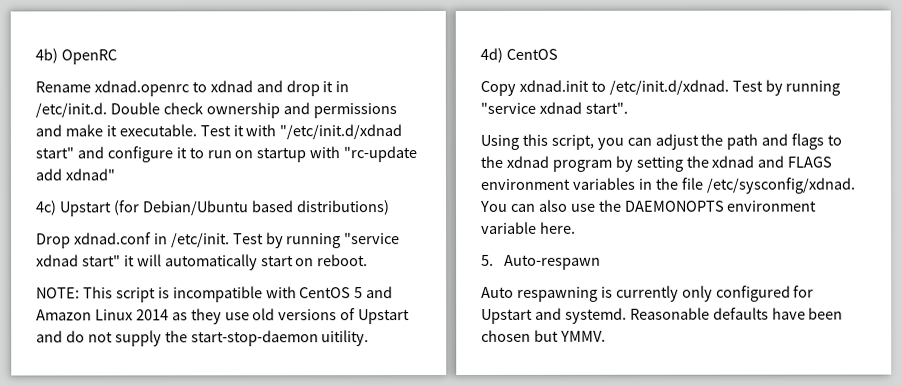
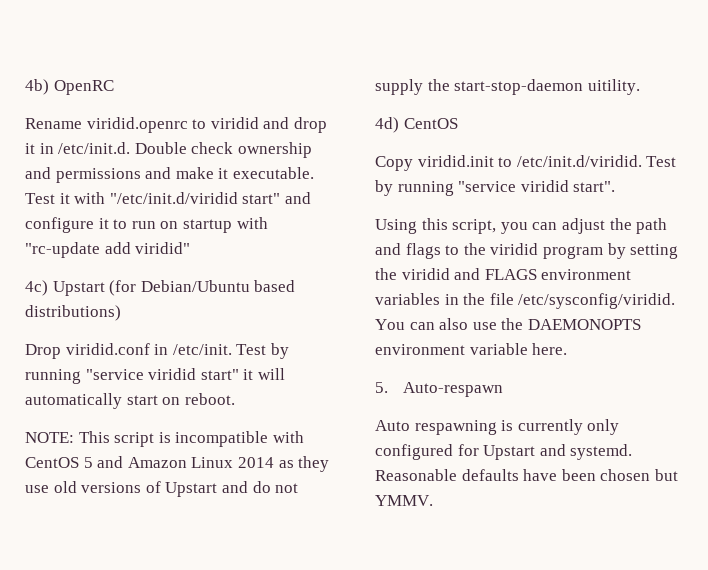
[93,80,253,97] xdnad.openrc to xdnad -> [86,117,259,133] viridid.openrc to viridid
[279,124,403,140] "/etc/init.d/xdnad -> [109,192,238,204] "/etc/init.d/viridid
[64,168,115,181] xdnad" -> [135,242,191,254] viridid"
[73,232,152,245] xdnad.conf -> [65,343,150,355] viridid.conf
[36,254,79,267] xdnad -> [148,368,197,380] viridid
[518,79,841,96] [480,101,582,114] xdnad.init to /etc/init.d/xdnad. Test by running "service xdnad -> [417,155,677,167] [375,180,569,196] viridid.init to /etc/init.d/viridid. Test by running "service viridid
[505,155,549,168] xdnad -> [490,243,539,255] viridid
[711,155,755,168] xdnad -> [401,268,450,280] viridid
[705,177,856,194] /etc/sysconfig/xdnad. -> [518,293,676,309] /etc/sysconfig/viridid.

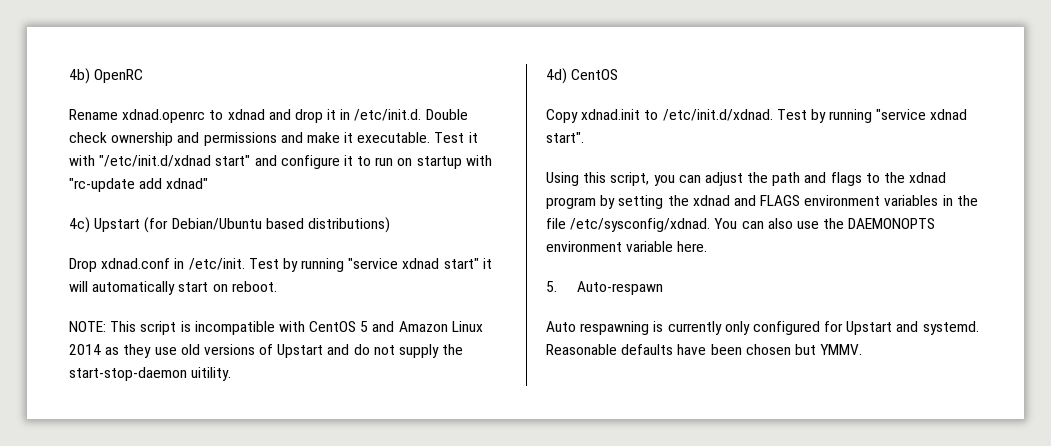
[86,117,259,133] viridid.openrc to viridid -> [122,109,265,123] xdnad.openrc to xdnad
[109,192,238,204] "/etc/init.d/viridid -> [99,155,212,167] "/etc/init.d/xdnad
[135,242,191,254] viridid" -> [166,178,209,189] xdnad"
[65,343,150,355] viridid.conf -> [101,258,171,269] xdnad.conf
[148,368,197,380] viridid -> [402,258,440,269] xdnad
[417,155,677,167] [375,180,569,196] viridid.init to /etc/init.d/viridid. Test by running "service viridid -> [581,109,968,123] xdnad.init to /etc/init.d/xdnad. Test by running "service xdnad
[490,243,539,255] viridid -> [909,172,947,183] xdnad
[401,268,450,280] viridid -> [692,195,730,206] xdnad
[518,293,676,309] /etc/sysconfig/viridid. -> [570,218,711,232] /etc/sysconfig/xdnad.

